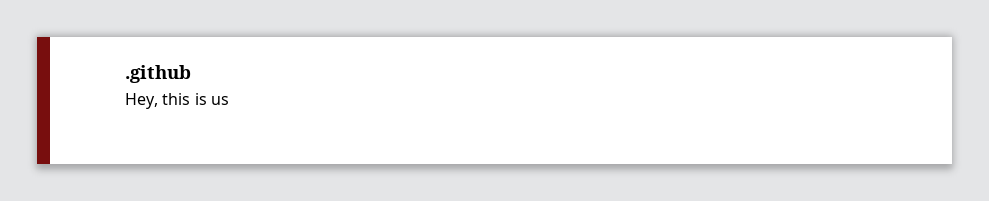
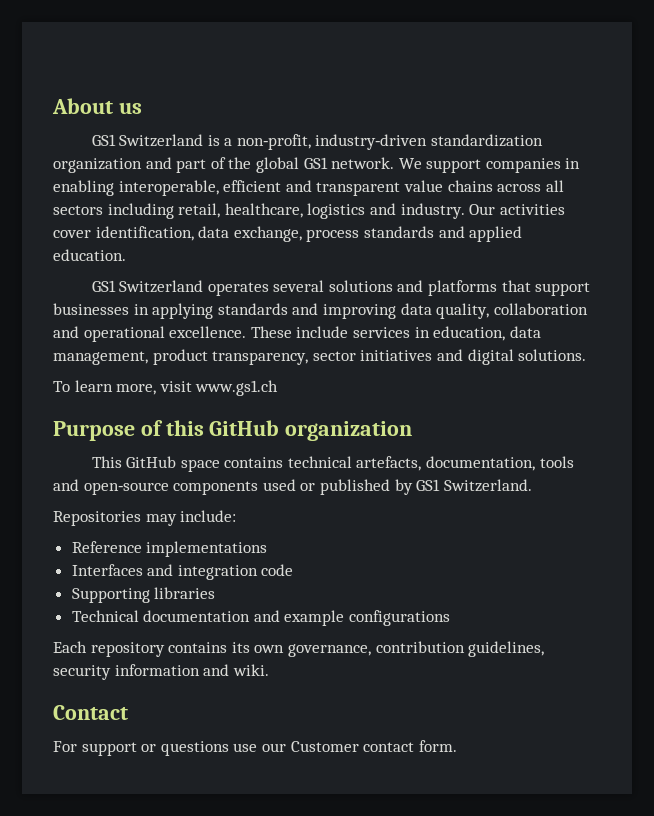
[125,65,191,83] [125,93,229,109] .github // Hey, this is us -> [52,98,142,114] [91,134,544,150] [53,157,581,173] [53,180,564,196] [53,203,565,219] [53,226,523,242] [53,249,126,261] [91,280,591,296] [53,303,588,319] [53,326,541,342] [53,349,587,365] [53,380,279,396] [53,420,413,441] [91,456,574,472] [53,479,532,495] [53,510,237,526] [71,541,268,557] [71,564,294,580] [71,587,216,603] [71,610,451,626] [53,641,545,657] [53,664,269,680] [53,705,128,720] [53,740,457,756] About us // GS1 Switzerland is a non‑profit, industry‑driven standardization organization and part of the global GS1 network. We support companies in enabling interoperable, efficient and transparent value chains across all sectors including retail, healthcare, logistics and industry. Our activities cover identification, data exchange, process standards and applied education. // GS1 Switzerland operates several solutions and platforms that support businesses in applying standards and improving data quality, collaboration and operational excellence. These include services in education, data management, product transparency, sector initiatives and digital solutions. // To learn more, visit www.gs1.ch // Purpose of this GitHub organization // This GitHub space contains technical artefacts, documentation, tools and open‑source components used or published by GS1 Switzerland. // Repositories may include: // Reference implementations // Interfaces and integration code // Supporting libraries // Technical documentation and example configurations // Each repository contains its own governance, contribution guidelines, security information and wiki. // Contact // For support or questions use our Customer contact form.

